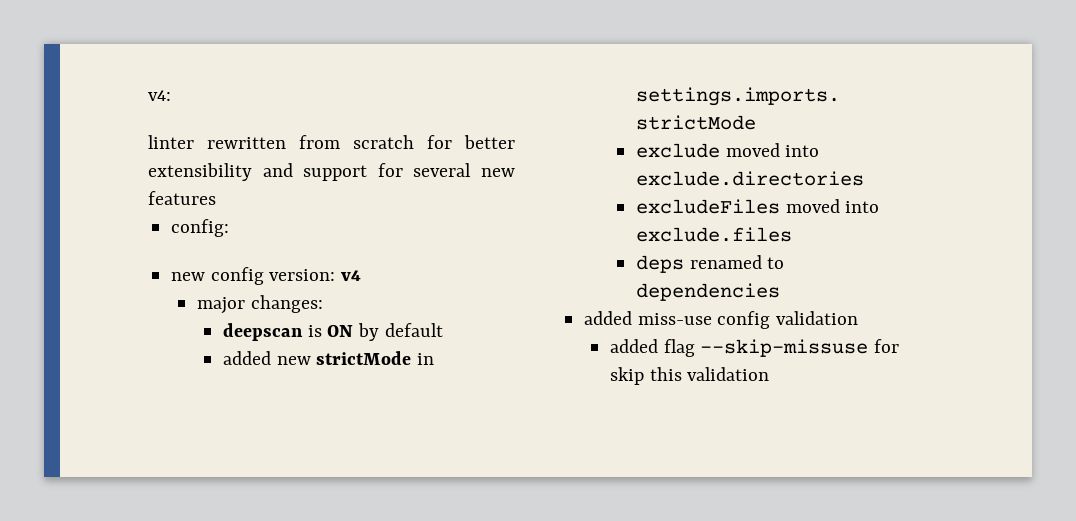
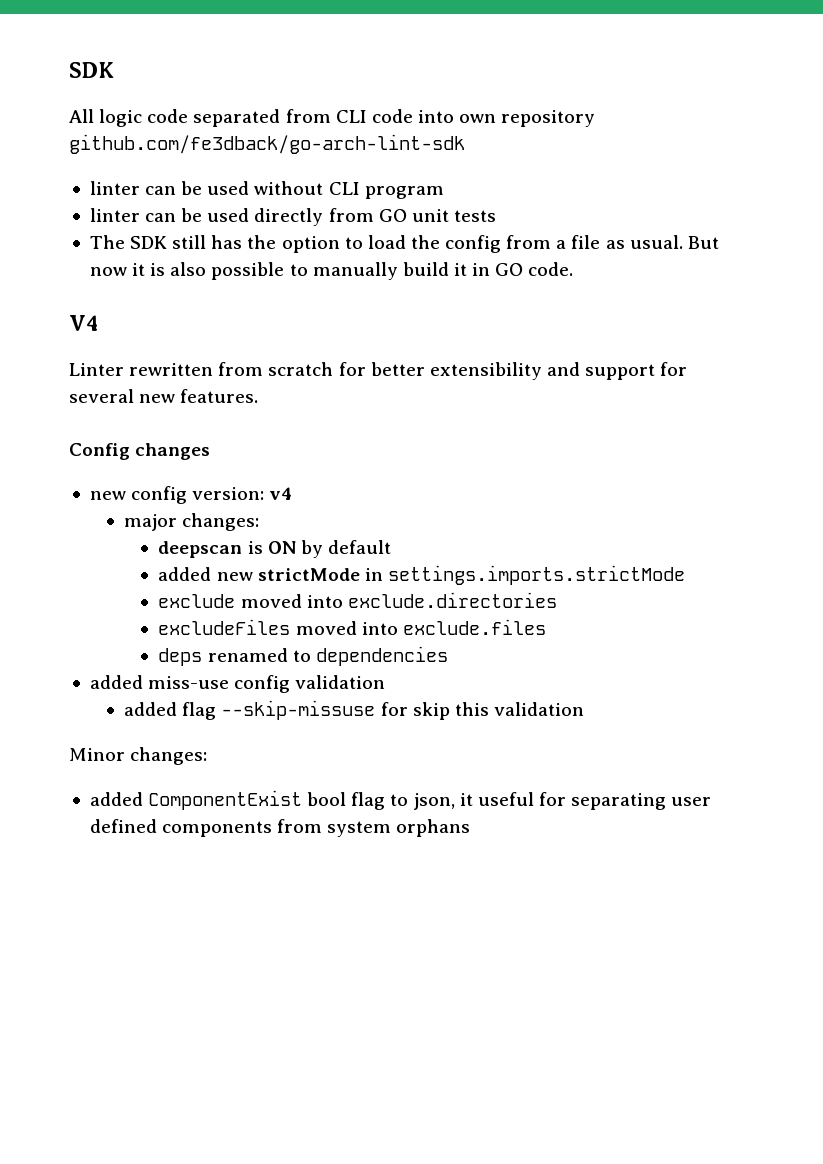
[148,90,171,101] [148,135,194,149] v4: // linter -> [69,62,114,78] [69,109,596,127] [69,134,465,154] [89,181,444,199] [89,208,496,226] [89,235,719,253] [89,262,574,280] [69,315,98,331] [69,363,124,376] SDK // All logic code separated from CLI code into own repository github.com/fe3dback/go-arch-lint-sdk // linter can be used without CLI program // linter can be used directly from GO unit tests // The SDK still has the option to load the config from a file as usual. But now it is also possible to manually build it in GO code. // V4 // Linter
[148,191,216,205] [171,219,230,237] features // config: -> [180,389,259,403] [69,443,211,460] features. // Config changes
(770, 374) none -> [69,747,208,765] [89,790,712,810] [89,819,471,837] // Minor changes: // added ComponentExist bool flag to json, it useful for separating user defined components from system orphans

